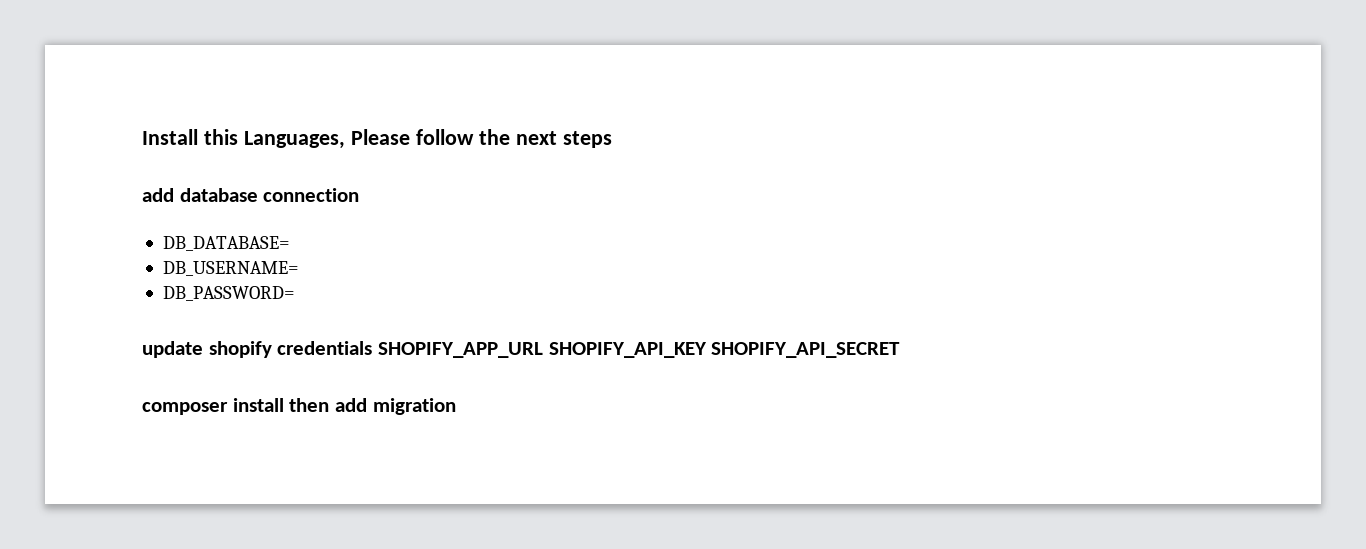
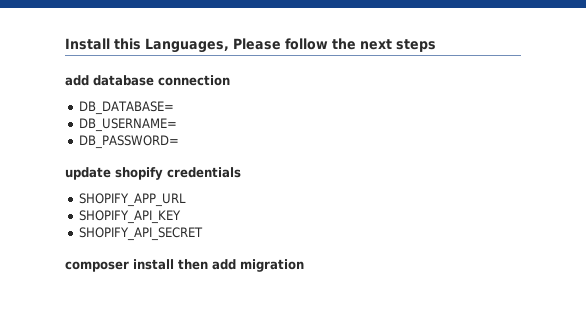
(373, 348) none -> (241, 172) //
(544, 350) none -> (186, 200) //
(707, 350) none -> (181, 217) //

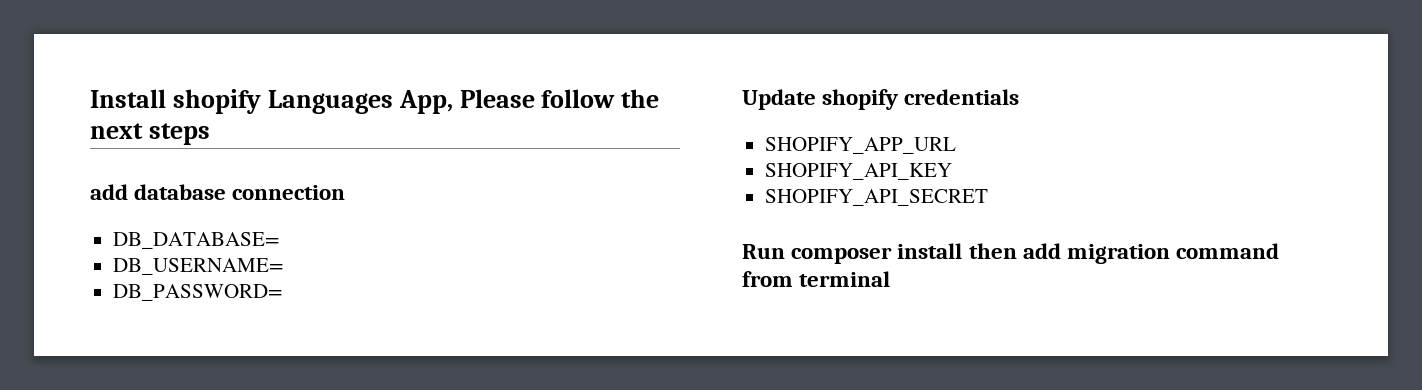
[114,38,229,53] this Languages, -> [172,89,453,114] shopify Languages App,
[65,167,111,180] update -> [742,89,816,110] Update
(203, 234) none -> [742,244,785,259] Run
(304, 265) none -> [1176,243,1280,259] [742,271,891,287] command from terminal

